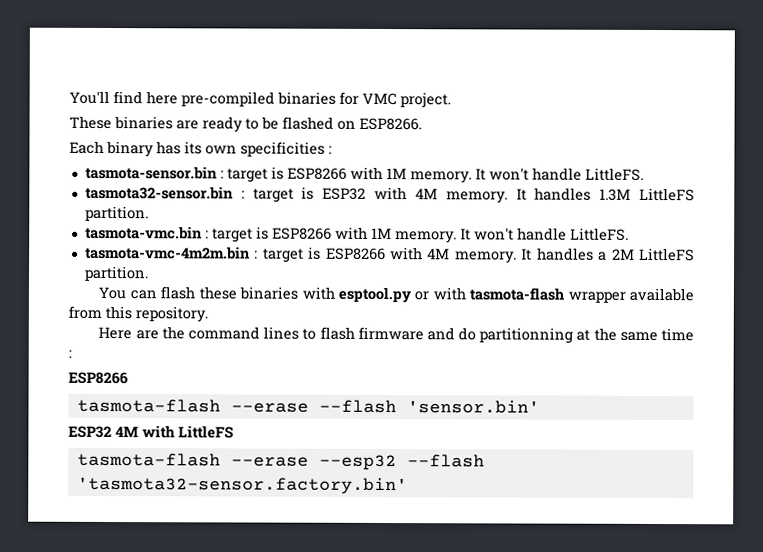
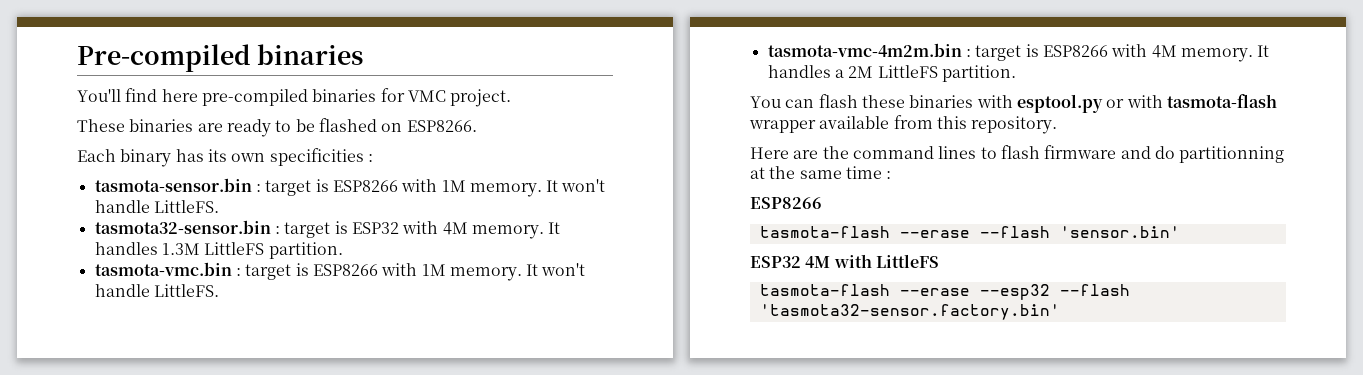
(69, 97) none -> [77,44,363,72] Pre-compiled binaries //

